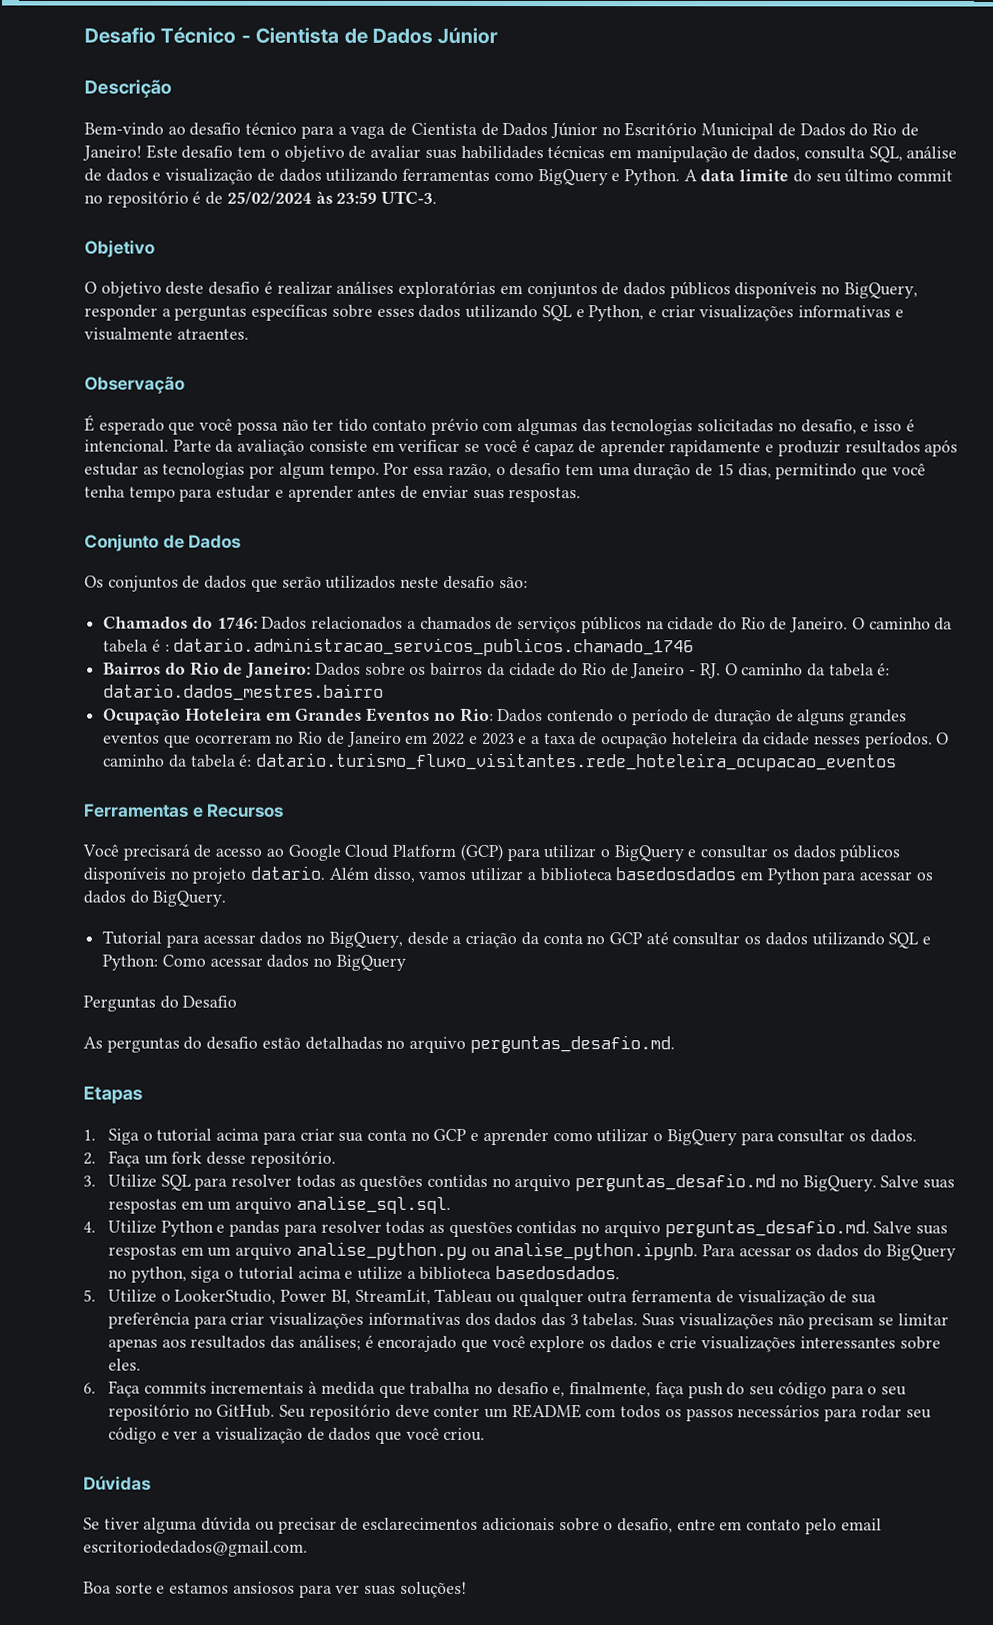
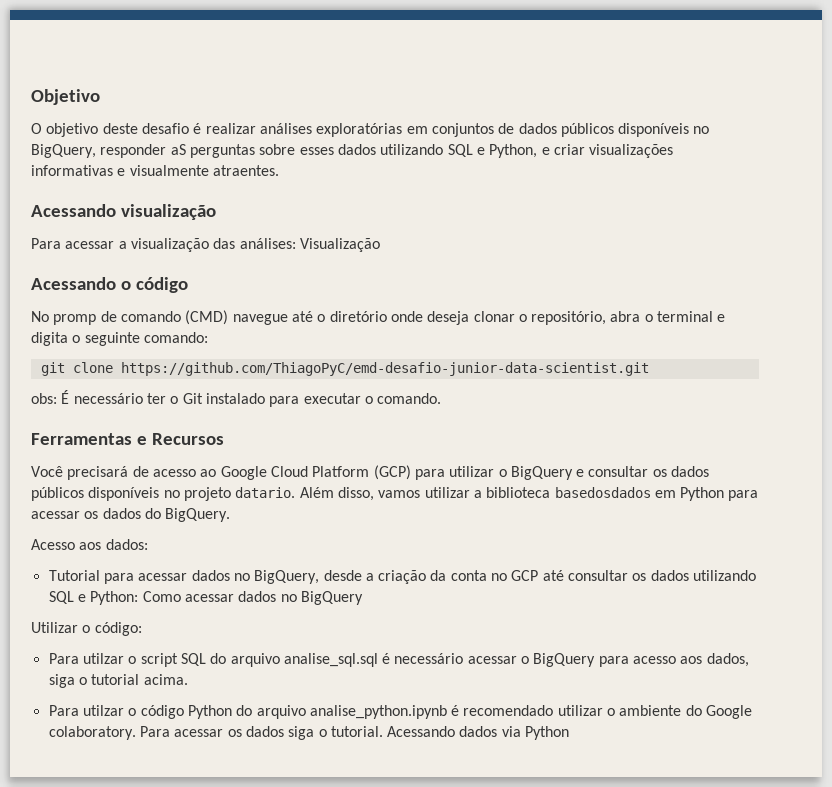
[84,26,499,45] [84,79,172,99] [84,121,919,140] [82,144,958,163] [84,168,954,186] [84,190,438,208] Desafio Técnico - Cientista de Dados Júnior // Descrição // Bem-vindo ao desafio técnico para a vaga de Cientista de Dados Júnior no Escritório Municipal de Dados do Rio de Janeiro! Este desafio tem o objetivo de avaliar suas habilidades técnicas em manipulação de dados, consulta SQL, análise de dados e visualização de dados utilizando ferramentas como BigQuery e Python. A data limite do seu último commit no repositório é de 25/02/2024 às 23:59 UTC-3. // -> (31, 97) none
[161,303,329,321] a perguntas específicas -> [170,144,255,158] aS perguntas
[84,376,185,394] [84,414,915,436] [84,439,959,457] [84,462,926,480] [84,485,582,503] [84,533,242,552] [84,575,528,592] [103,616,953,634] [103,637,695,657] [103,661,891,679] [103,683,385,701] [103,707,908,726] [103,731,950,749] [103,752,898,772] Observação // É esperado que você possa não ter tido contato prévio com algumas das tecnologias solicitadas no desafio, e isso é intencional. Parte da avaliação consiste em verificar se você é capaz de aprender rapidamente e produzir resultados após estudar as tecnologias por algum tempo. Por essa razão, o desafio tem uma duração de 15 dias, permitindo que você tenha tempo para estudar e aprender antes de enviar suas respostas. // Conjunto de Dados // Os conjuntos de dados que serão utilizados neste desafio são: // Chamados do 1746: Dados relacionados a chamados de serviços públicos na cidade do Rio de Janeiro. O caminho da tabela é : datario.administracao_servicos_publicos.chamado_1746 // Bairros do Rio de Janeiro: Dados sobre os bairros da cidade do Rio de Janeiro - RJ. O caminho da tabela é: datario.dados_mestres.bairro // Ocupação Hoteleira em Grandes Eventos no Rio: Dados contendo o período de duração de alguns grandes eventos que ocorreram no Rio de Janeiro em 2022 e 2023 e a taxa de ocupação hoteleira da cidade nesses períodos. O caminho da tabela é: datario.turismo_fluxo_visitantes.rede_hoteleira_ocupacao_eventos -> [31,204,216,220] [31,238,380,252] [31,277,188,293] [31,310,726,325] [31,332,208,346] [40,362,649,376] [31,390,442,407] Acessando visualização // Para acessar a visualização das análises: Visualização // Acessando o código // No promp de comando (CMD) navegue até o diretório onde deseja clonar o repositório, abra o terminal e digita o seguinte comando: // git clone https://github.com/ThiagoPyC/emd-desafio-junior-data-scientist.git // obs: É necessário ter o Git instalado para executar o comando.
(227, 898) none -> [31,539,148,550] // Acesso aos dados:
[83,995,238,1012] [83,1034,675,1054] [83,1085,143,1104] [83,1128,917,1146] [83,1150,336,1168] [83,1173,956,1192] [107,1195,451,1214] [83,1219,949,1238] [107,1241,956,1261] [107,1265,621,1283] [83,1288,877,1307] [107,1312,949,1330] [107,1334,941,1353] [107,1358,141,1371] [83,1380,908,1399] [107,1403,932,1422] [107,1426,486,1444] [83,1475,151,1491] [83,1516,882,1535] [83,1540,308,1557] [83,1581,467,1598] Perguntas do Desafio // As perguntas do desafio estão detalhadas no arquivo perguntas_desafio.md. // Etapas // 1. Siga o tutorial acima para criar sua conta no GCP e aprender como utilizar o BigQuery para consultar os dados. // 2. Faça um fork desse repositório. // 3. Utilize SQL para resolver todas as questões contidas no arquivo perguntas_desafio.md no BigQuery. Salve suas respostas em um arquivo analise_sql.sql. // 4. Utilize Python e pandas para resolver todas as questões contidas no arquivo perguntas_desafio.md. Salve suas respostas em um arquivo analise_python.py ou analise_python.ipynb. Para acessar os dados do BigQuery no python, siga o tutorial acima e utilize a biblioteca basedosdados. // 5. Utilize o LookerStudio, Power BI, StreamLit, Tableau ou qualquer outra ferramenta de visualização de sua preferência para criar visualizações informativas dos dados das 3 tabelas. Suas visualizações não precisam se limitar apenas aos resultados das análises; é encorajado que você explore os dados e crie visualizações interessantes sobre eles. // 6. Faça commits incrementais à medida que trabalha no desafio e, finalmente, faça push do seu código para o seu repositório no GitHub. Seu repositório deve conter um README com todos os passos necessários para rodar seu código e ver a visualização de dados que você criou. // Dúvidas // Se tiver alguma dúvida ou precisar de esclarecimentos adicionais sobre o desafio, entre em contato pelo email escritoriodedados@gmail.com. // Boa sorte e estamos ansiosos para ver suas soluções! -> [31,622,142,636] [48,653,749,667] [48,674,188,688] [48,705,753,719] [48,726,570,740] Utilizar o código: // Para utilzar o script SQL do arquivo analise_sql.sql é necessário acessar o BigQuery para acesso aos dados, siga o tutorial acima. // Para utilzar o código Python do arquivo analise_python.ipynb é recomendado utilizar o ambiente do Google colaboratory. Para acessar os dados siga o tutorial. Acessando dados via Python

